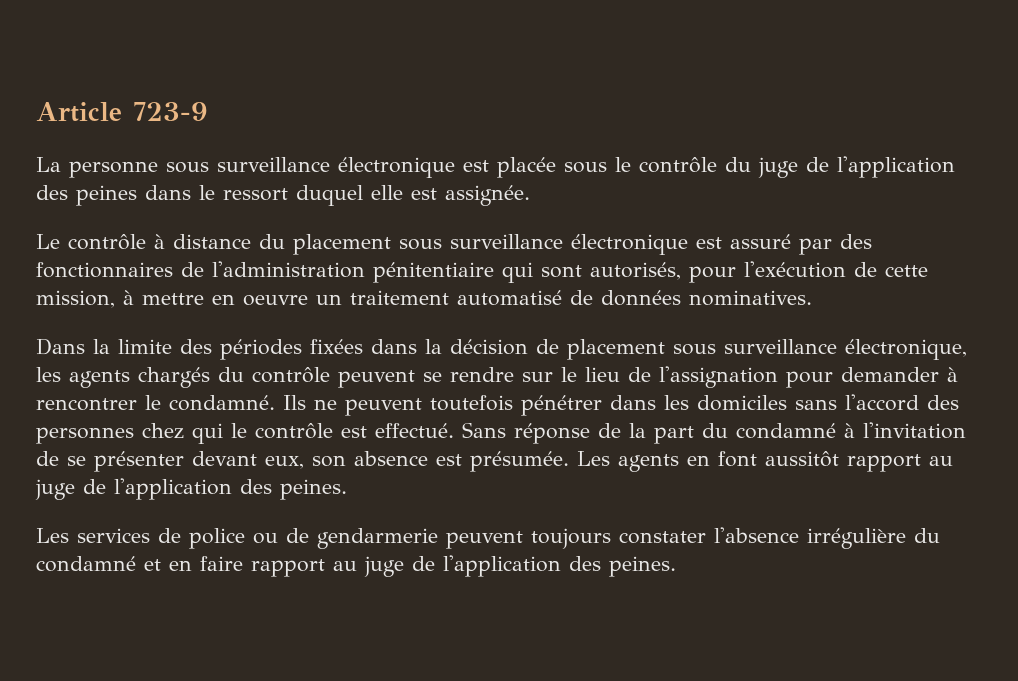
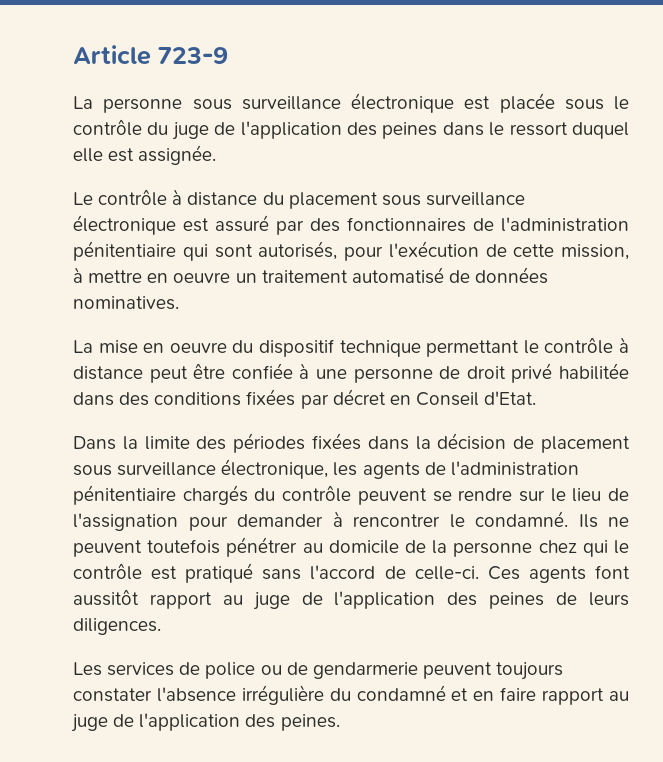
(812, 298) none -> [73,337,630,357] [73,363,630,383] [73,389,537,409] // La mise en oeuvre du dispositif technique permettant le contrôle à distance peut être confiée à une personne de droit privé habilitée dans des conditions fixées par décret en Conseil d'Etat.
(130, 379) none -> [424,461,579,476] [73,485,176,505] de l'administration pénitentiaire
[610,394,959,411] [36,427,134,444] dans les domiciles sans l'accord des personnes -> [302,540,533,557] au domicile de la personne
[375,422,966,444] [36,451,710,472] effectué. Sans réponse de la part du condamné à l'invitation de se présenter devant eux, son absence est présumée. Les agents en -> [185,563,586,583] pratiqué sans l'accord de celle-ci. Ces agents
[280,479,347,500] peines. -> [489,592,630,609] [73,618,161,635] peines de leurs diligences.

